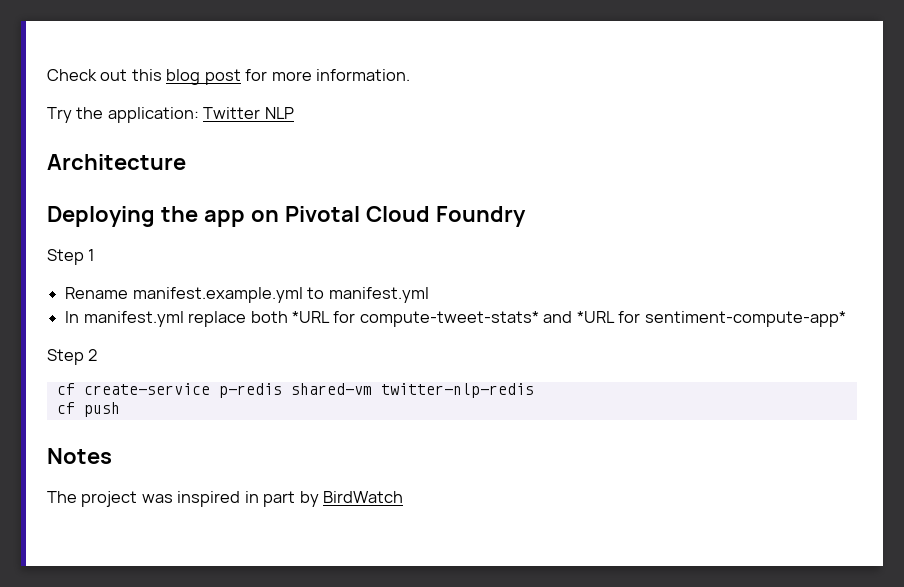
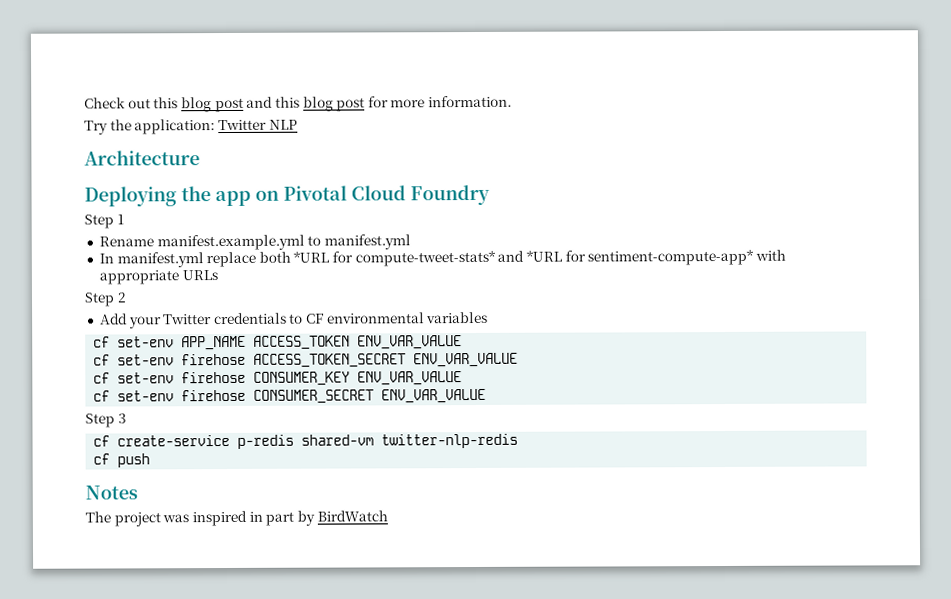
(241, 77) none -> [246,96,366,112] and this blog post
(846, 319) none -> [754,249,786,261] [98,270,218,285] with appropriate URLs
(98, 355) none -> [99,311,489,329] [93,335,463,351] [93,352,519,368] [93,371,463,386] [93,388,487,404] [85,413,127,428] // Add your Twitter credentials to CF environmental variables // cf set-env APP_NAME ACCESS_TOKEN ENV_VAR_VALUE // cf set-env firehose ACCESS_TOKEN_SECRET ENV_VAR_VALUE // cf set-env firehose CONSUMER_KEY ENV_VAR_VALUE // cf set-env firehose CONSUMER_SECRET ENV_VAR_VALUE // Step 3

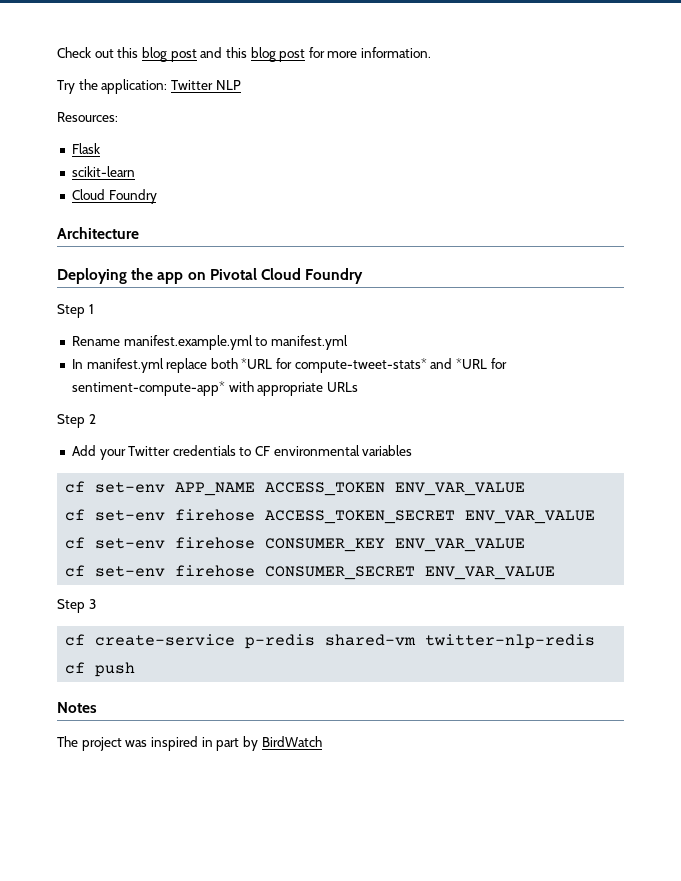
(298, 124) none -> [57,112,118,122] [71,143,100,154] [71,166,135,177] [71,189,157,204] // Resources: // Flask // scikit-learn // Cloud Foundry

